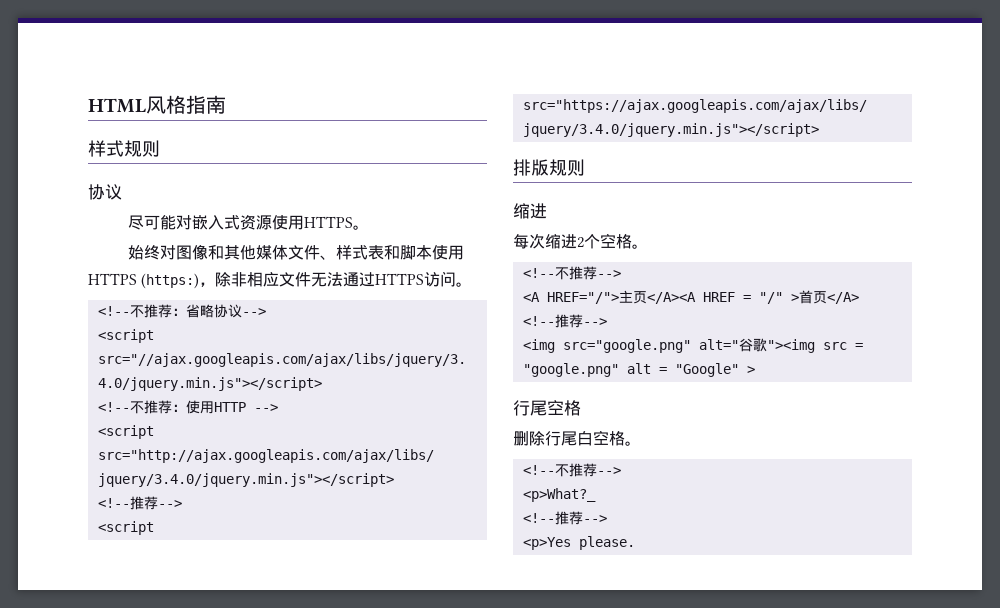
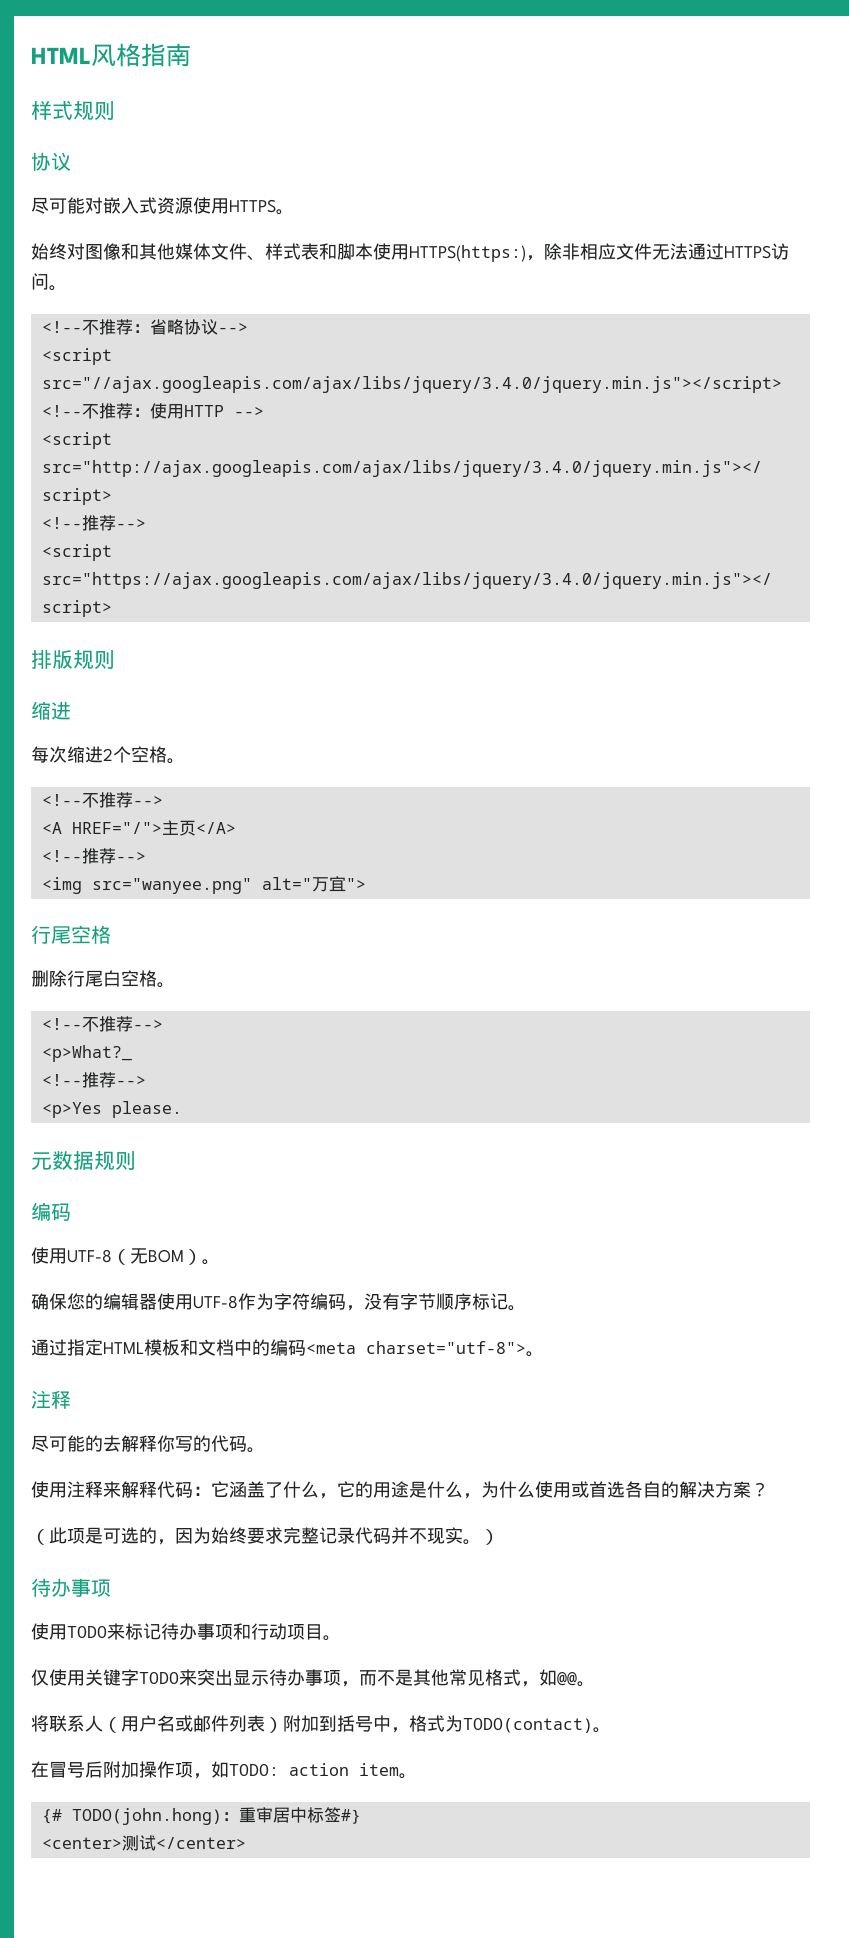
[88,273,200,289] HTTPS (https:) -> [409,245,526,262] HTTPS(https:)
[646,290,827,304] </A><A HREF = "/" >首页 -> (196, 828) none
[562,338,863,353] [522,363,755,377] src="google.png" alt="谷歌"><img src = "google.png" alt = "Google" > -> [91,876,366,894] src="wanyee.png" alt="万宜">
(635, 543) none -> [31,1151,136,1170] [31,1202,71,1221] [31,1247,220,1265] [31,1293,526,1311] [31,1339,544,1357] [31,1390,71,1409] [31,1435,265,1453] [31,1481,769,1499] [31,1527,499,1545] [31,1578,111,1597] [31,1623,341,1641] [31,1669,595,1687] [31,1715,611,1733] [31,1761,417,1779] [41,1807,361,1825] [41,1835,246,1851] // 元数据规则 // 编码 // 使用UTF-8（无BOM）。 // 确保您的编辑器使用UTF-8作为字符编码，没有字节顺序标记。 // 通过指定HTML模板和文档中的编码<meta charset="utf-8">。 // 注释 // 尽可能的去解释你写的代码。 // 使用注释来解释代码：它涵盖了什么，它的用途是什么，为什么使用或首选各自的解决方案？ // （此项是可选的，因为始终要求完整记录代码并不现实。） // 待办事项 // 使用TODO来标记待办事项和行动项目。 // 仅使用关键字TODO来突出显示待办事项，而不是其他常见格式，如@@。 // 将联系人（用户名或邮件列表）附加到括号中，格式为TODO(contact)。 // 在冒号后附加操作项，如TODO: action item。 // {# TODO(john.hong)：重审居中标签#} // <center>测试</center>

